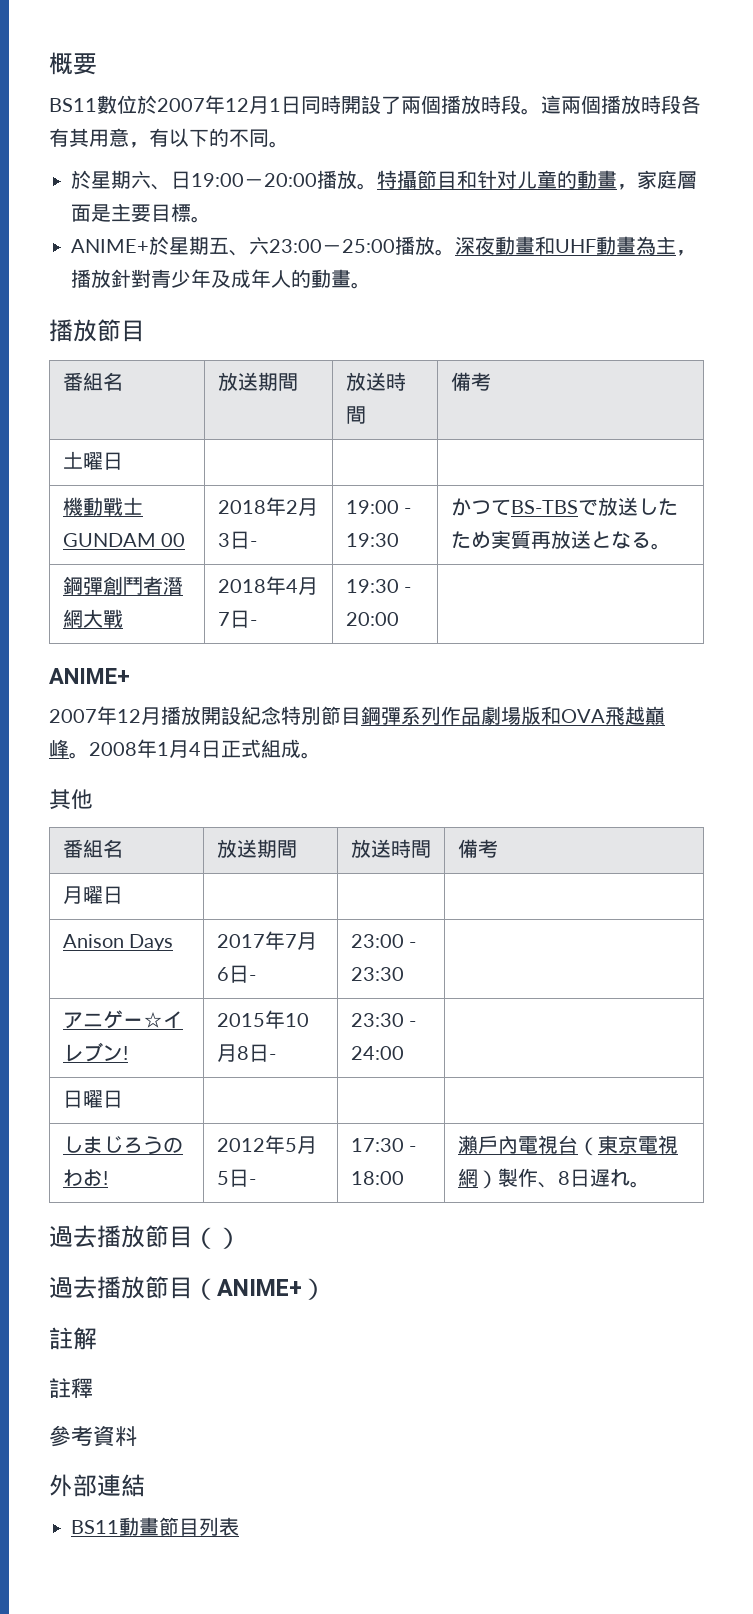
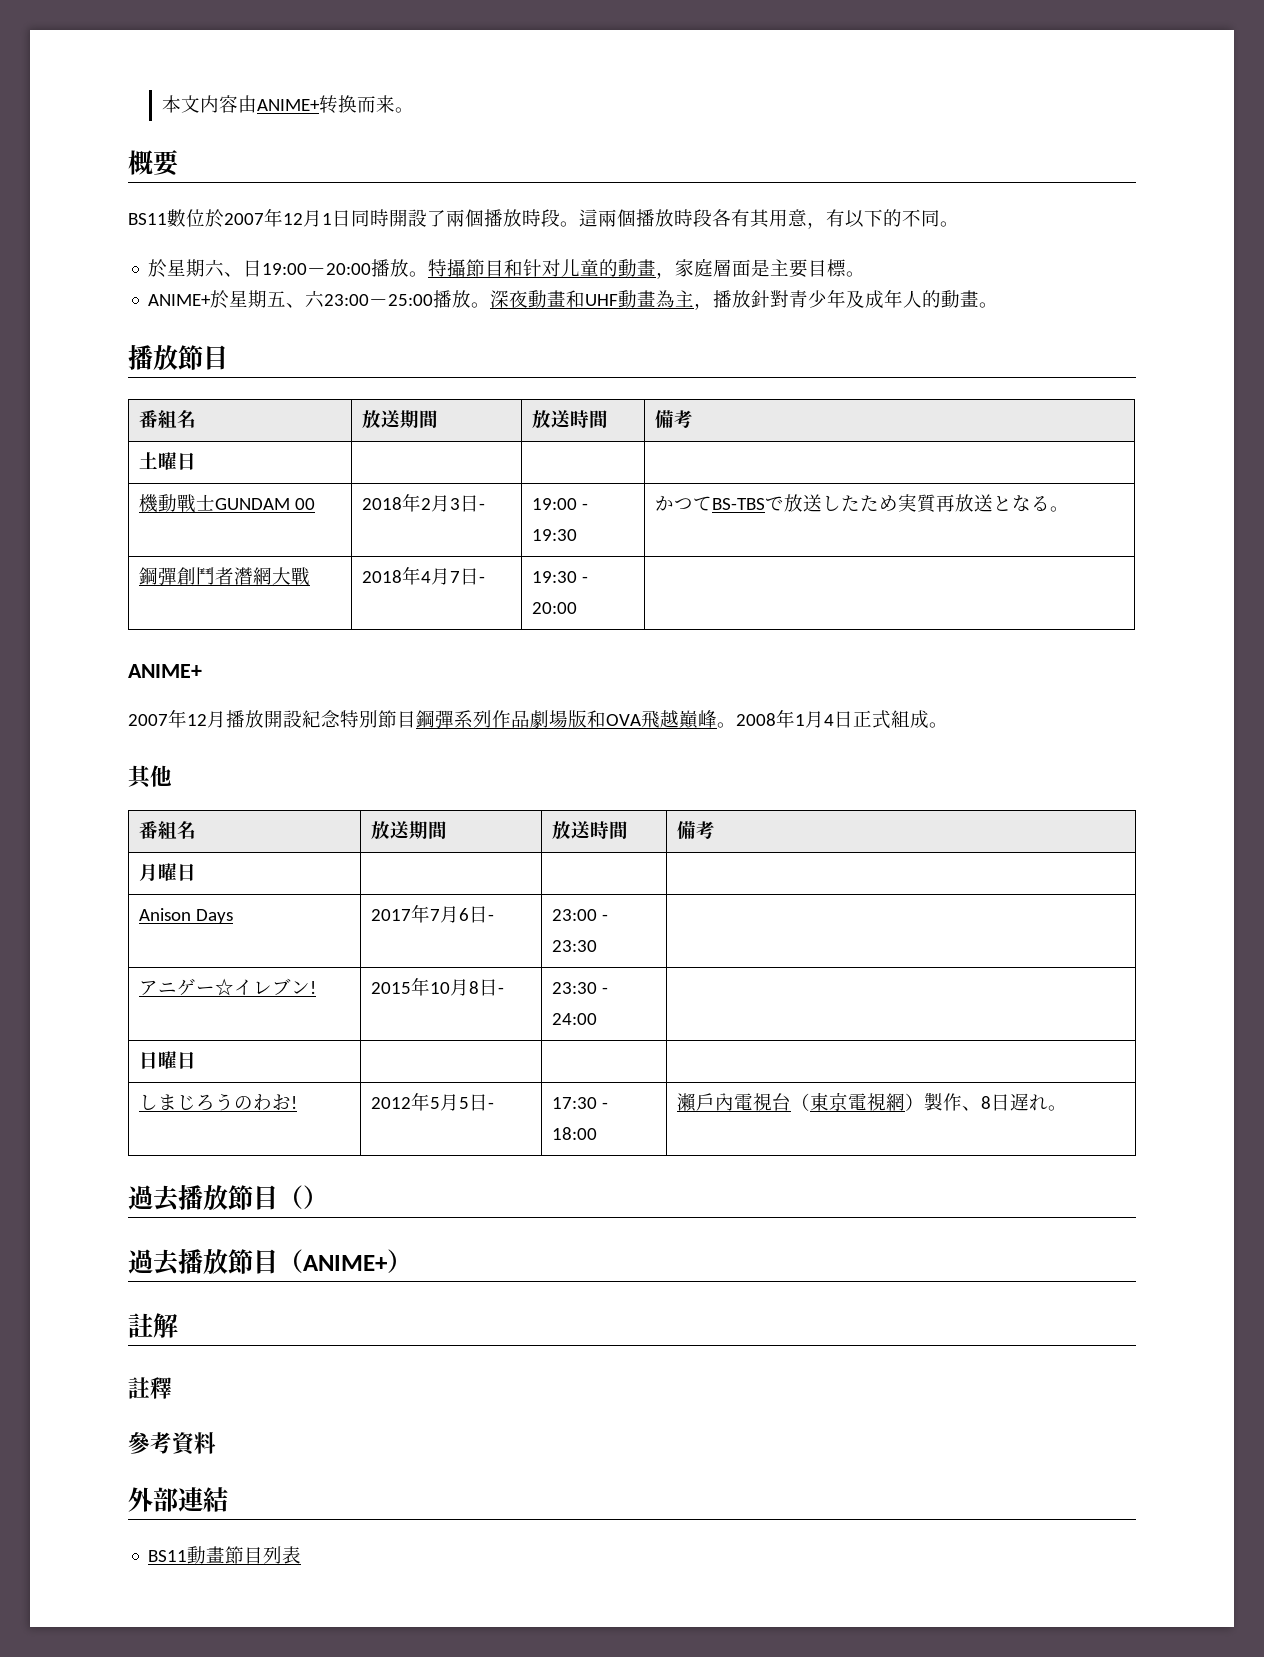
(49, 63) none -> [161,95,414,114] 本文内容由ANIME+转换而来。 //

